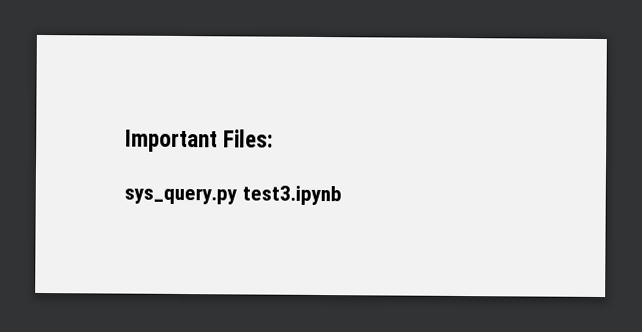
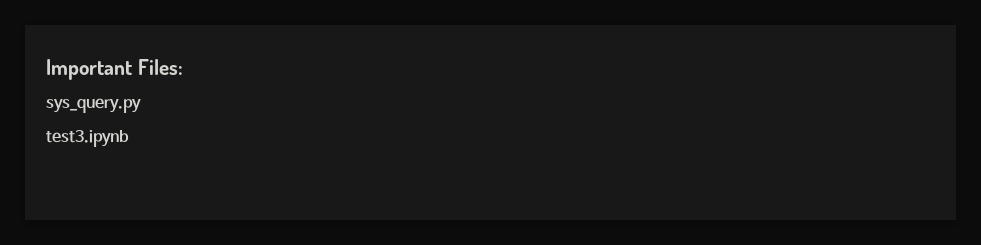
(237, 196) none -> (141, 105) //

